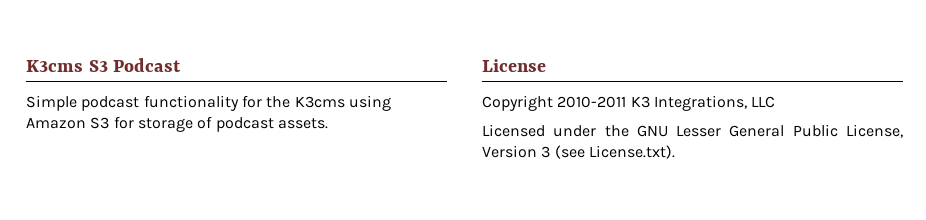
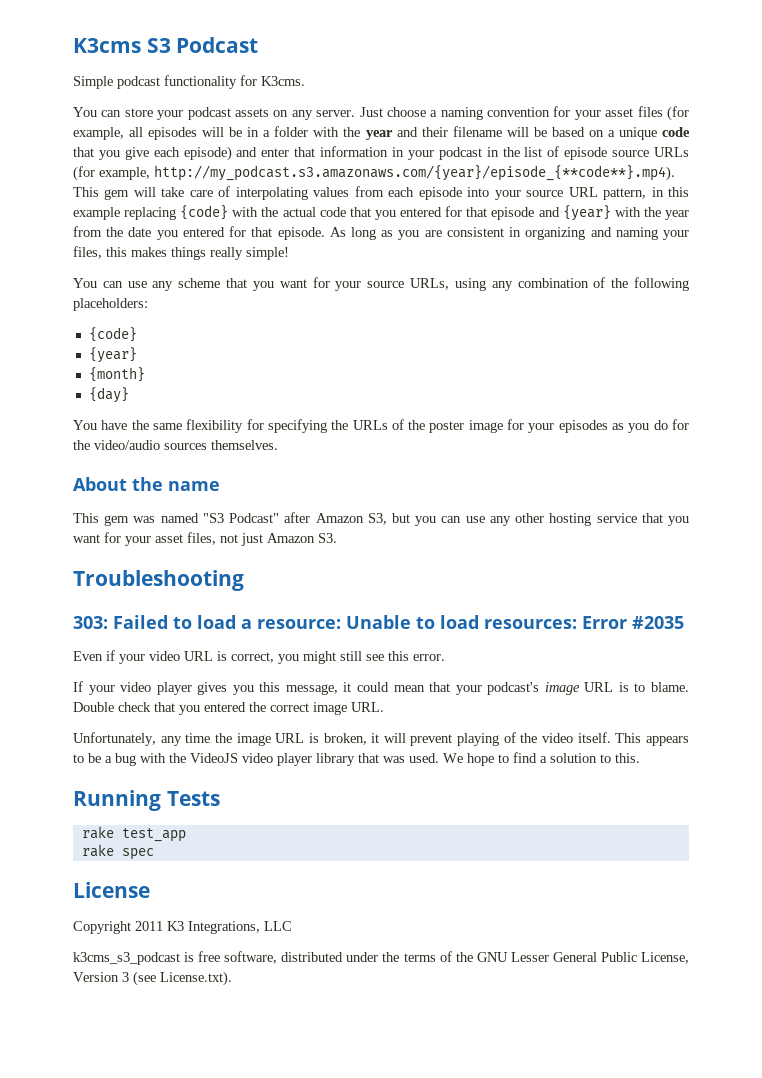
[266,95,391,111] [26,116,328,132] the K3cms using Amazon S3 for storage of podcast assets. -> [261,76,305,86] [73,106,690,121] [73,126,690,140] [73,146,690,161] [73,165,675,181] [73,186,690,200] [73,205,690,221] [73,226,689,240] [73,246,289,260] [73,277,690,291] [73,298,148,311] [88,327,137,342] [88,347,137,363] [88,367,145,382] [88,387,129,403] [73,419,689,433] [73,440,278,450] [73,477,220,491] [73,512,689,526] [73,532,337,546] [73,570,244,591] [73,615,684,629] [73,650,445,664] [73,681,689,695] [73,702,384,715] [73,732,689,746] [73,752,640,766] [73,790,220,811] [81,826,186,842] [81,844,154,860] K3cms. // You can store your podcast assets on any server. Just choose a naming convention for your asset files (for example, all episodes will be in a folder with the year and their filename will be based on a unique code that you give each episode) and enter that information in your podcast in the list of episode source URLs (for example, http://my_podcast.s3.amazonaws.com/{year}/episode_{**code**}.mp4). This gem will take care of interpolating values from each episode into your source URL pattern, in this example replacing {code} with the actual code that you entered for that episode and {year} with the year from the date you entered for that episode. As long as you are consistent in organizing and naming your files, this makes things really simple! // You can use any scheme that you want for your source URLs, using any combination of the following placeholders: // {code} // {year} // {month} // {day} // You have the same flexibility for specifying the URLs of the poster image for your episodes as you do for the video/audio sources themselves. // About the name // This gem was named "S3 Podcast" after Amazon S3, but you can use any other hosting service that you want for your asset files, not just Amazon S3. // Troubleshooting // 303: Failed to load a resource: Unable to load resources: Error #2035 // Even if your video URL is correct, you might still see this error. // If your video player gives you this message, it could mean that your podcast's image URL is to blame. Double check that you entered the correct image URL. // Unfortunately, any time the image URL is broken, it will prevent playing of the video itself. This appears to be a bug with the VideoJS video player library that was used. We hope to find a solution to this. // Running Tests // rake test_app // rake spec
[557,96,627,108] 2010-2011 -> [135,921,163,931] 2011
[482,124,597,137] Licensed under -> [73,951,452,965] k3cms_s3_podcast is free software, distributed under the terms of

